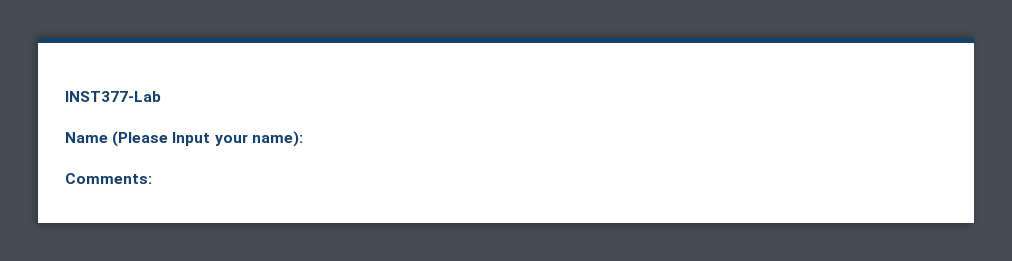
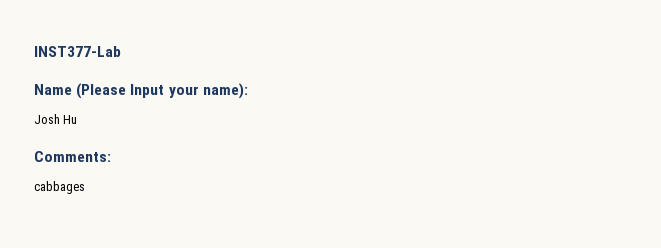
(303, 139) none -> [34,114,78,124] // Josh Hu
(152, 178) none -> [34,181,85,194] // cabbages

